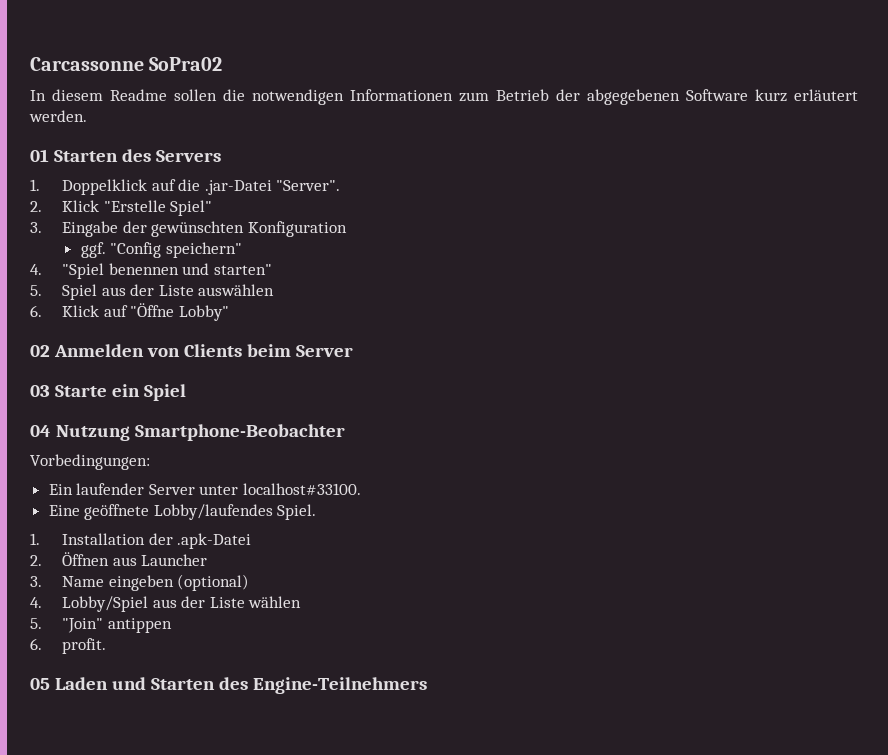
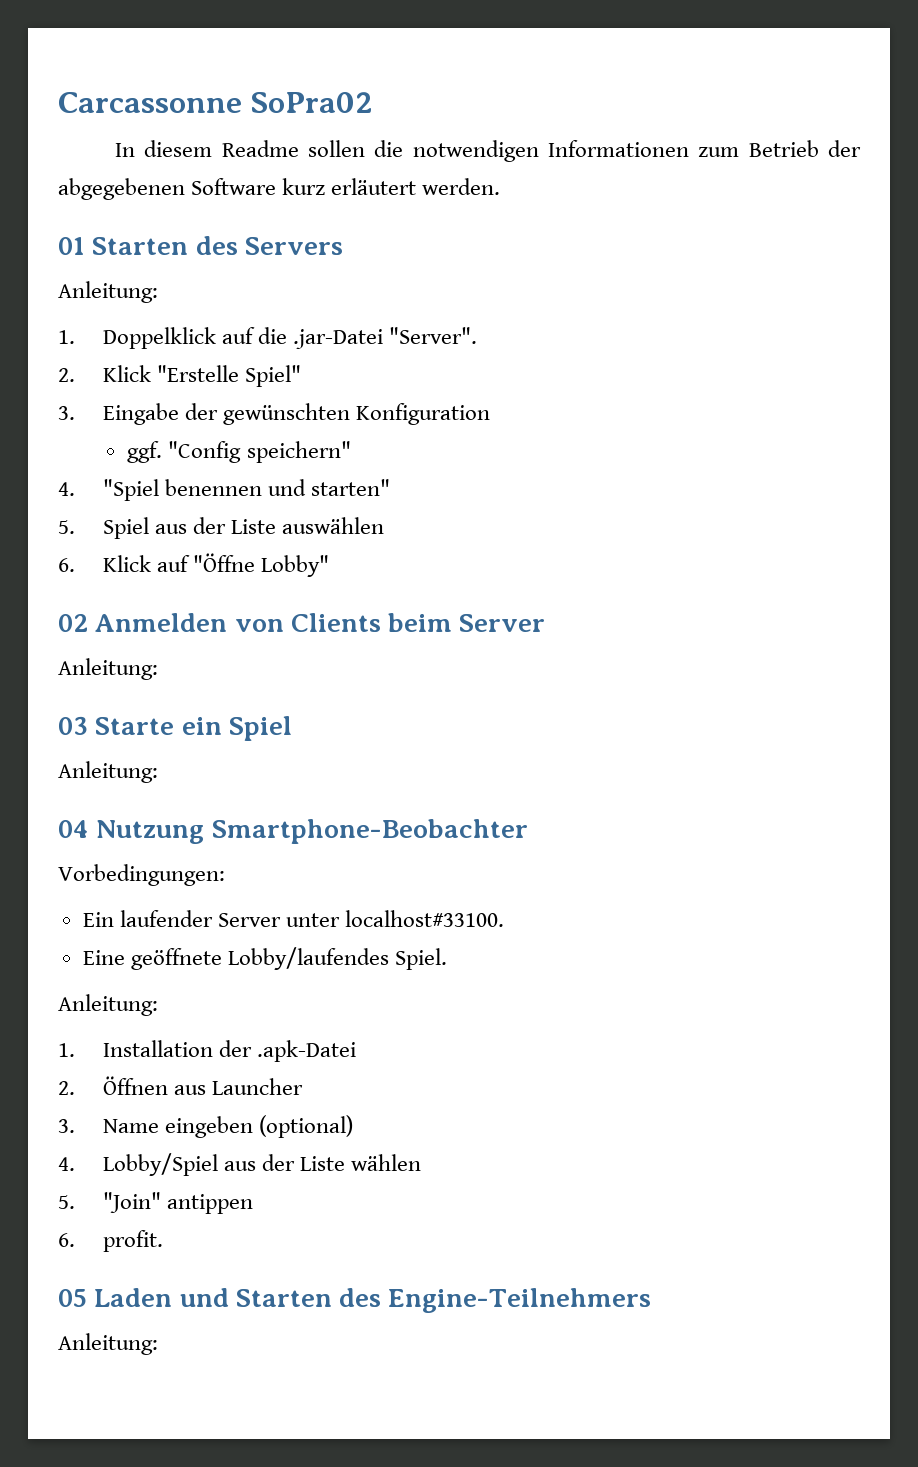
(221, 156) none -> [58,281,158,303] // Anleitung:
(353, 351) none -> [58,658,158,680] // Anleitung:
(186, 392) none -> [58,761,158,783] // Anleitung:
(317, 512) none -> [58,994,158,1016] // Anleitung:
(427, 685) none -> [58,1333,158,1355] // Anleitung:

